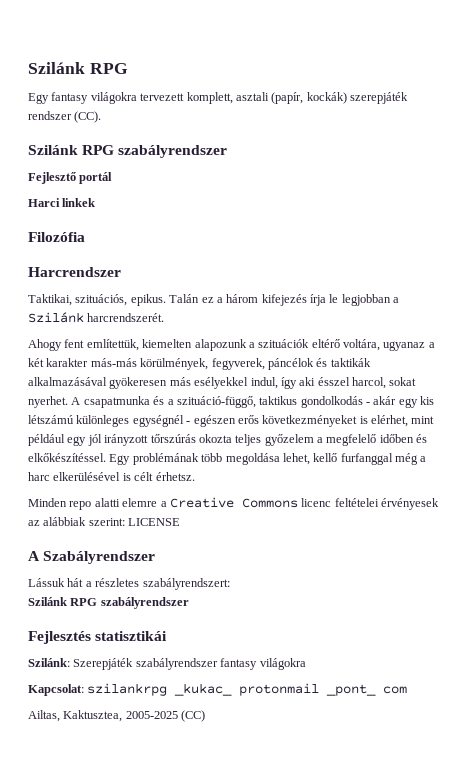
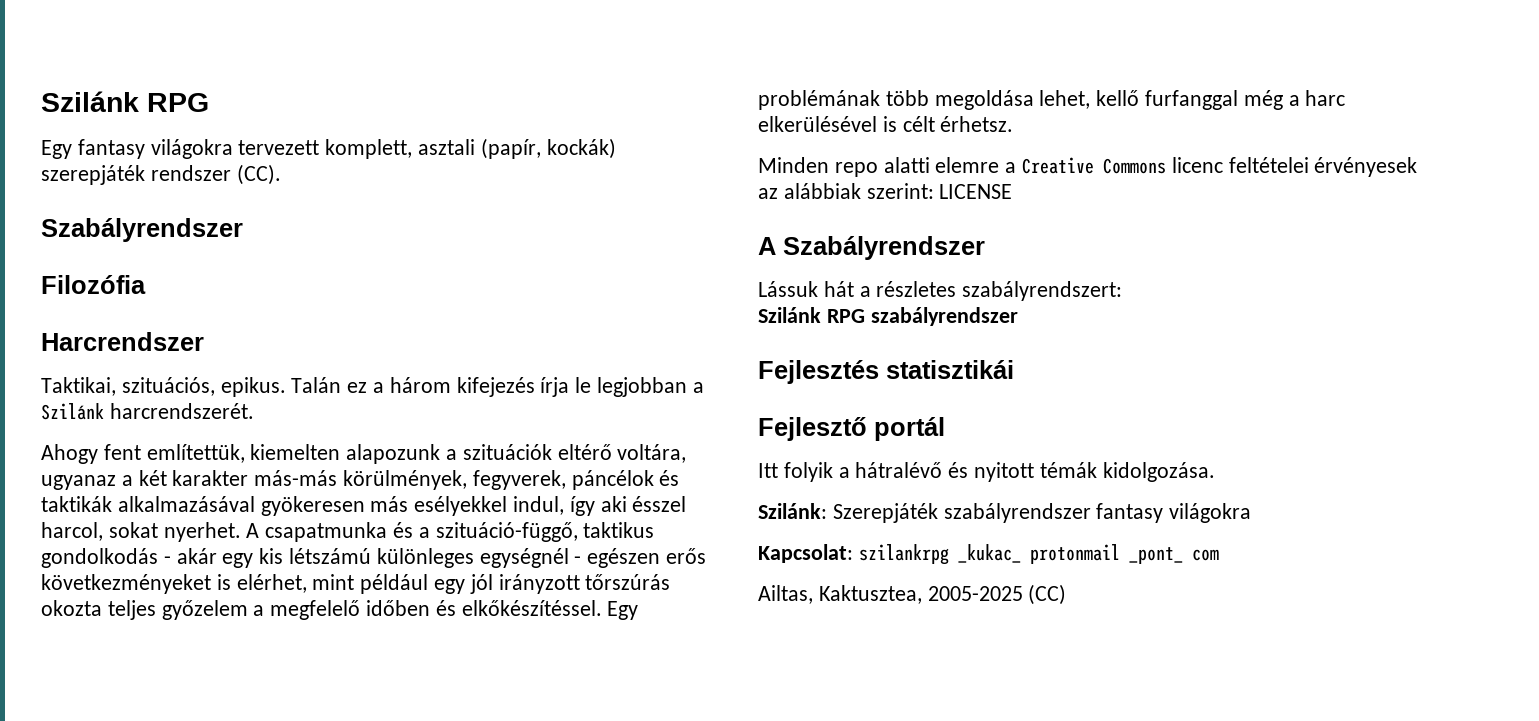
[28,145,228,158] [28,171,113,184] [28,198,96,207] Szilánk RPG szabályrendszer // Fejlesztő portál // Harci linkek -> [41,218,243,242] Szabályrendszer
(168, 636) none -> [758,417,945,441] [758,462,1215,482] // Fejlesztő portál // Itt folyik a hátralévő és nyitott témák kidolgozása.

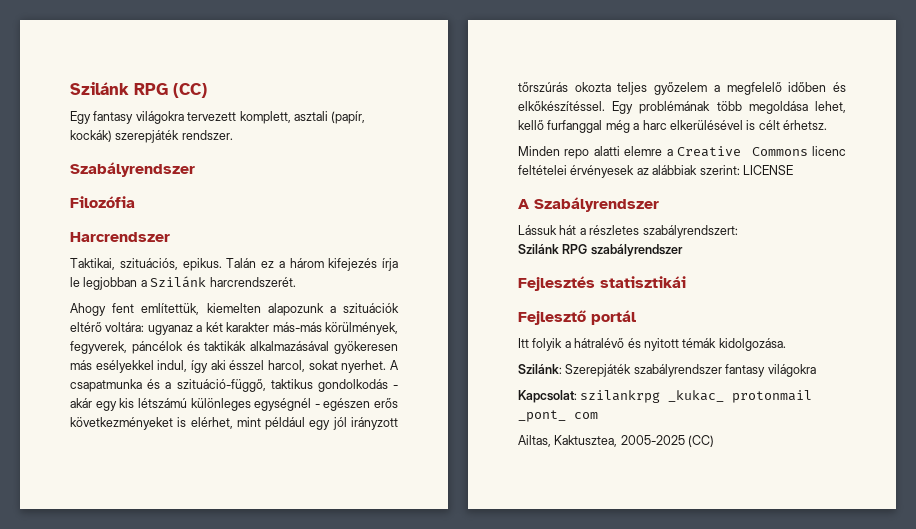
[41,91,209,112] Szilánk RPG -> [70,82,207,98] Szilánk RPG (CC)
[150,164,281,185] rendszer (CC). -> [181,130,233,140] rendszer.
[617,444,687,463] voltára, -> [105,322,145,332] voltára:

